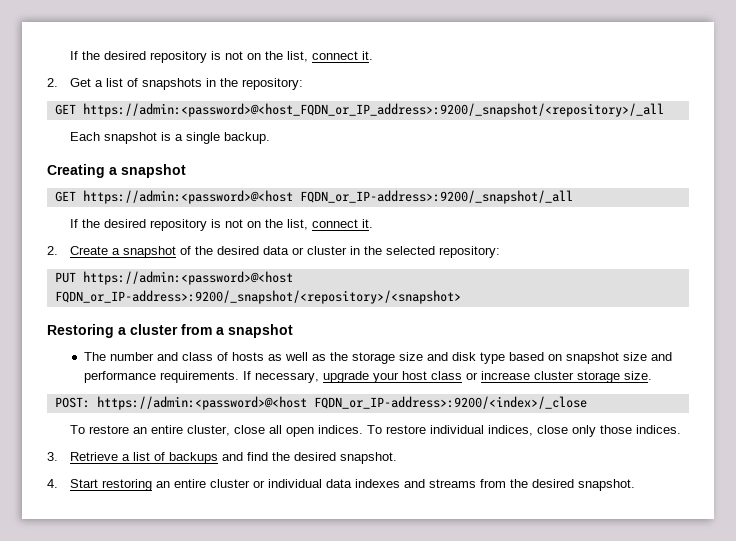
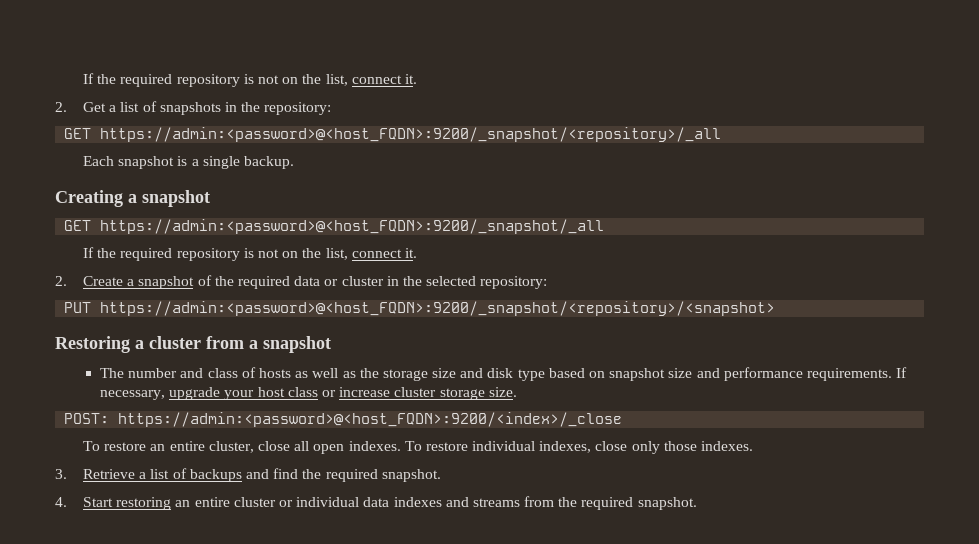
[69,51,146,60] If the desired -> [83,73,173,87] If the required
[82,103,664,117] https://admin:<password>@<host_FQDN_or_IP_address>:9200/_snapshot/<repository>/_all -> [100,127,722,142] https://admin:<password>@<host_FQDN>:9200/_snapshot/<repository>/_all
[82,190,573,204] [69,219,146,228] https://admin:<password>@<host FQDN_or_IP-address>:9200/_snapshot/_all // If the desired -> [100,219,605,234] [83,247,173,261] https://admin:<password>@<host_FQDN>:9200/_snapshot/_all // If the required
[216,246,259,255] desired -> [237,276,290,289] required
[82,271,293,285] [54,290,461,304] https://admin:<password>@<host FQDN_or_IP-address>:9200/_snapshot/<repository>/<snapshot> -> [100,301,776,316] https://admin:<password>@<host_FQDN>:9200/_snapshot/<repository>/<snapshot>
[96,396,587,410] https://admin:<password>@<host FQDN_or_IP-address>:9200/<index>/_close -> [118,412,623,427] https://admin:<password>@<host_FQDN>:9200/<index>/_close
[317,425,363,434] indices. -> [348,441,401,451] indexes.
[487,425,533,436] indices, -> [539,441,592,453] indexes,
[635,425,681,434] indices. -> [700,441,753,451] indexes.
[293,452,336,461] desired -> [325,469,378,482] required
[531,479,574,488] desired -> [581,497,634,510] required

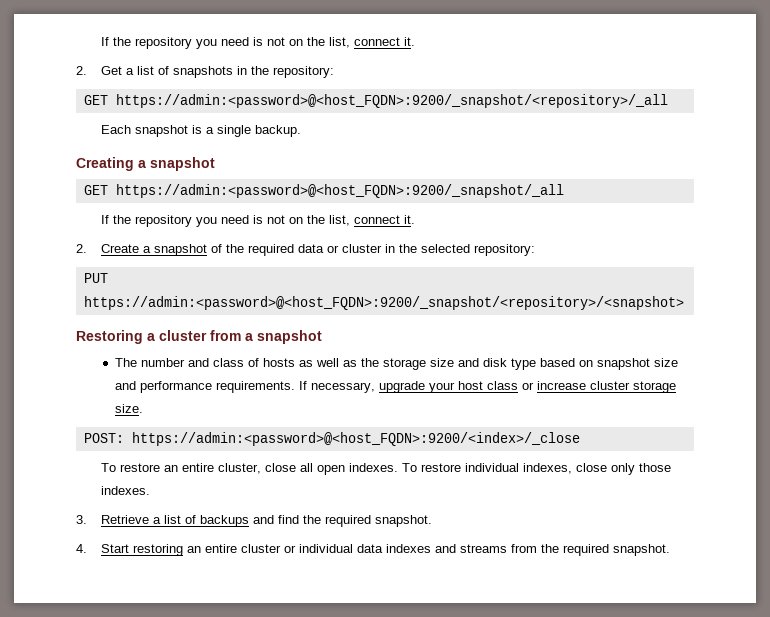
[83,73,240,87] If the required repository -> [100,37,249,49] If the repository you need
[120,248,240,261] required repository -> [134,215,249,227] repository you need

